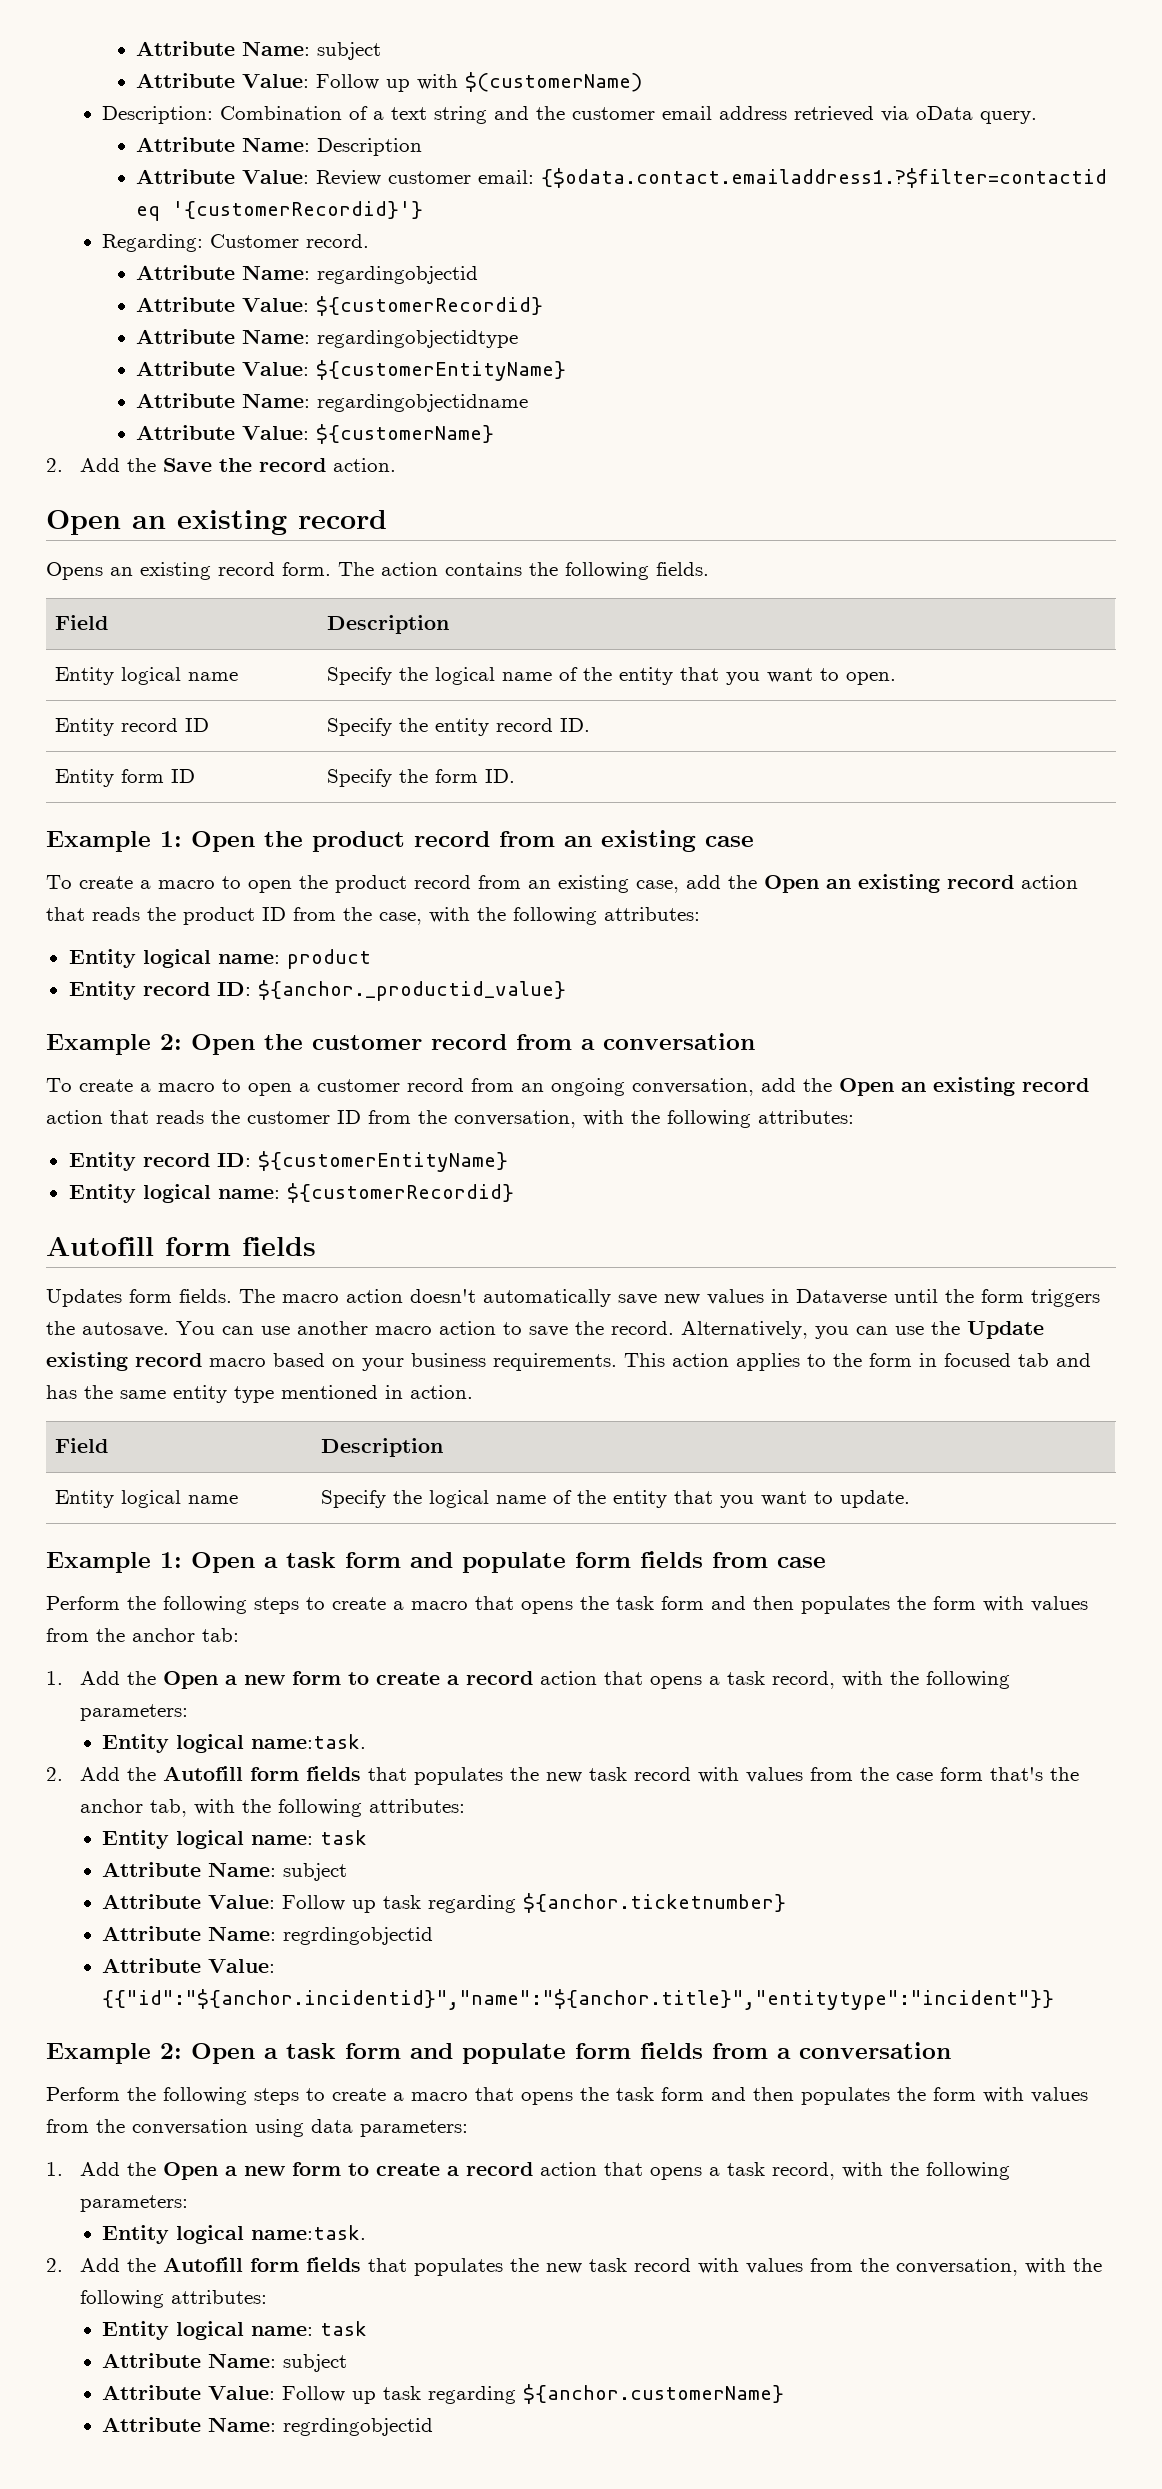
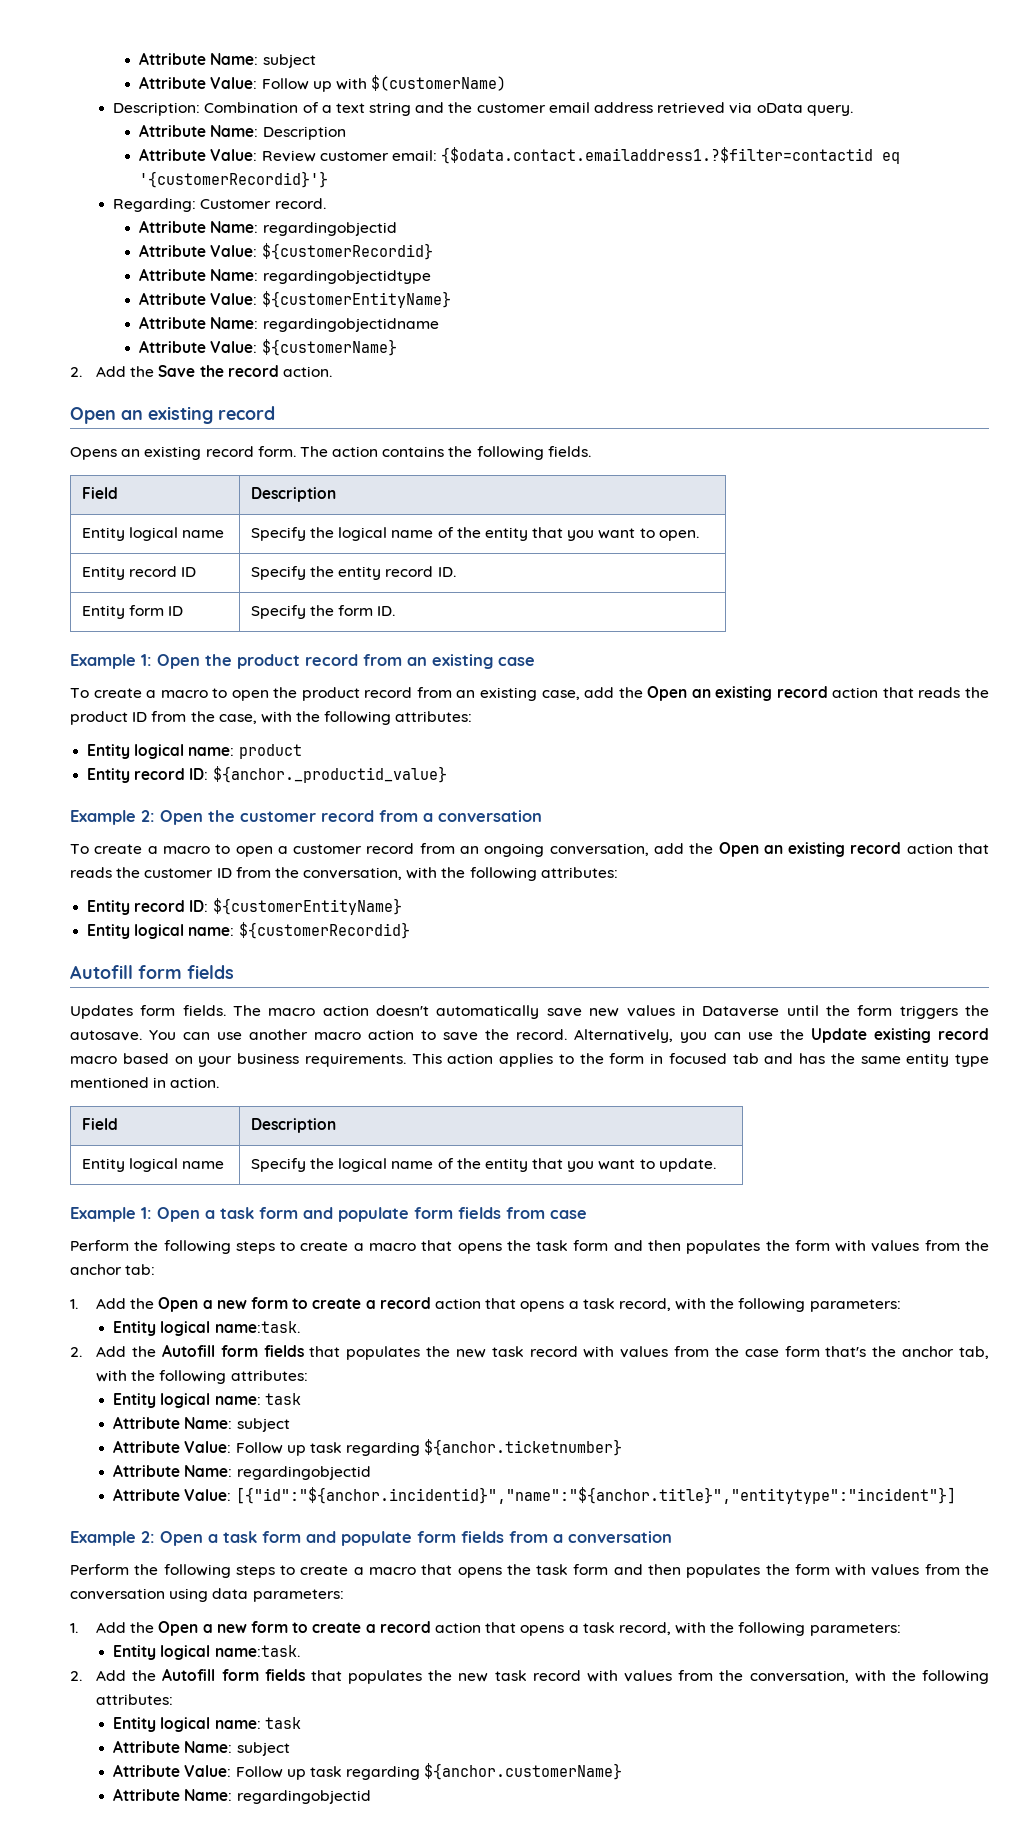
[283,1927,434,1945] [102,1958,276,1973] [102,1989,1055,2010] regrdingobjectid // Attribute Value: {{"id":"${anchor.incidentid}","name":"${anchor.title}","entitytype":"incident"}} -> [236,1466,371,1480] [113,1487,956,1504] regardingobjectid // Attribute Value: [{"id":"${anchor.incidentid}","name":"${anchor.title}","entitytype":"incident"}]
[283,2418,434,2436] regrdingobjectid -> [236,1790,371,1804] regardingobjectid

